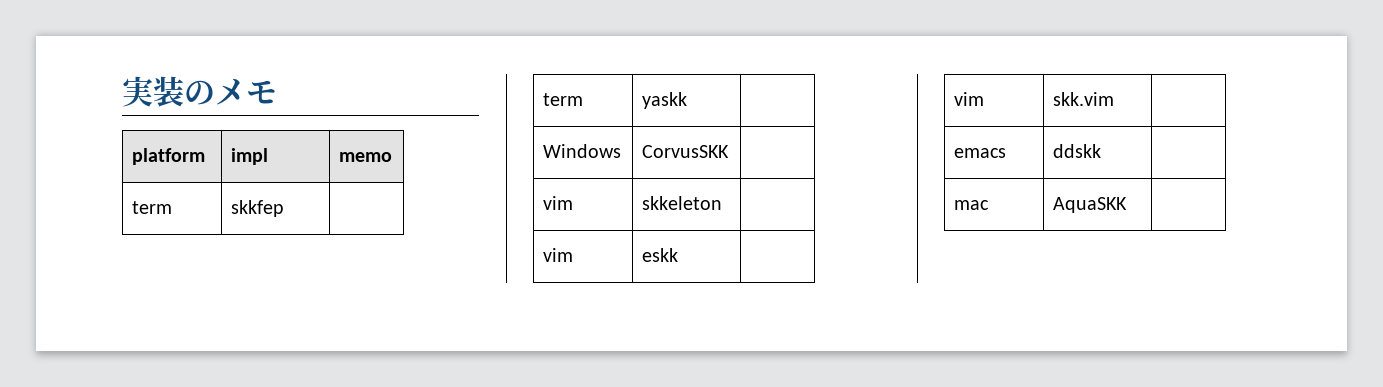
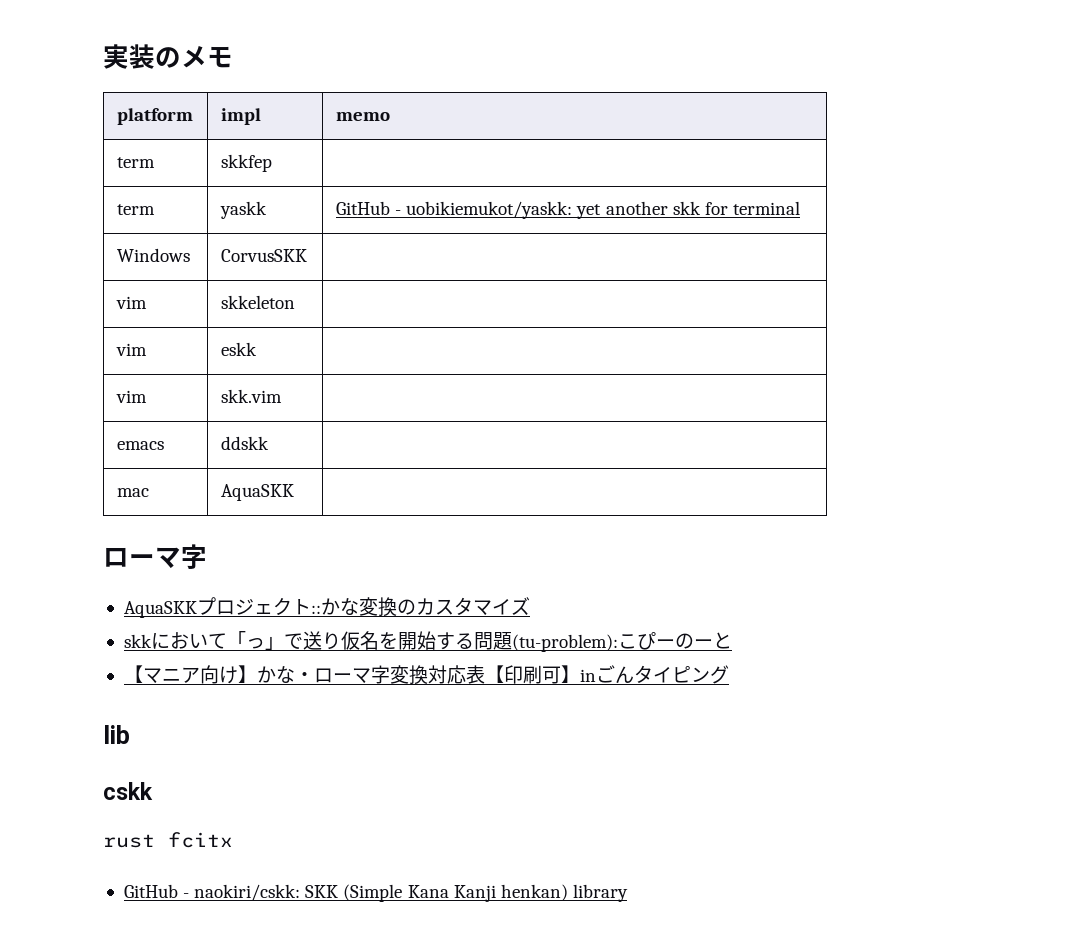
(688, 100) none -> [335,201,800,219] GitHub - uobikiemukot/yaskk: yet another skk for terminal
(1128, 205) none -> [103,544,207,569] [123,597,530,618] [123,631,732,652] [123,665,729,685] [103,725,130,744] [103,782,153,800] [103,832,233,848] [123,884,628,902] // ローマ字 // AquaSKKプロジェクト::かな変換のカスタマイズ // skkにおいて「っ」で送り仮名を開始する問題(tu-problem):こぴーのーと // 【マニア向け】かな・ローマ字変換対応表【印刷可】inごんタイピング // lib // cskk // rust fcitx // GitHub - naokiri/cskk: SKK (Simple Kana Kanji henkan) library

